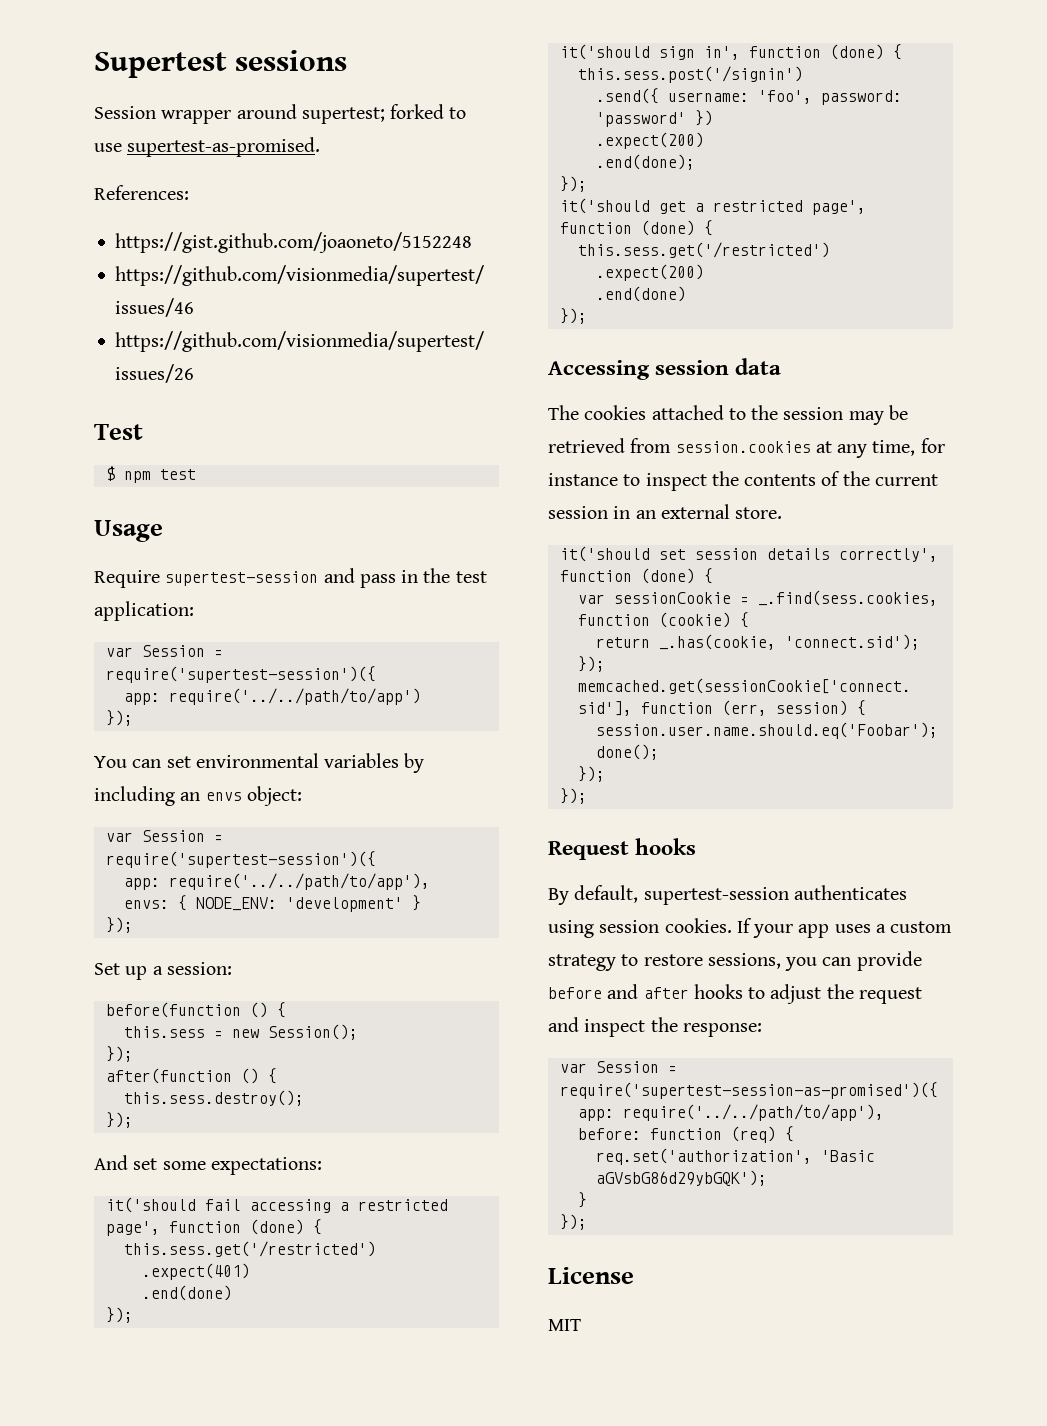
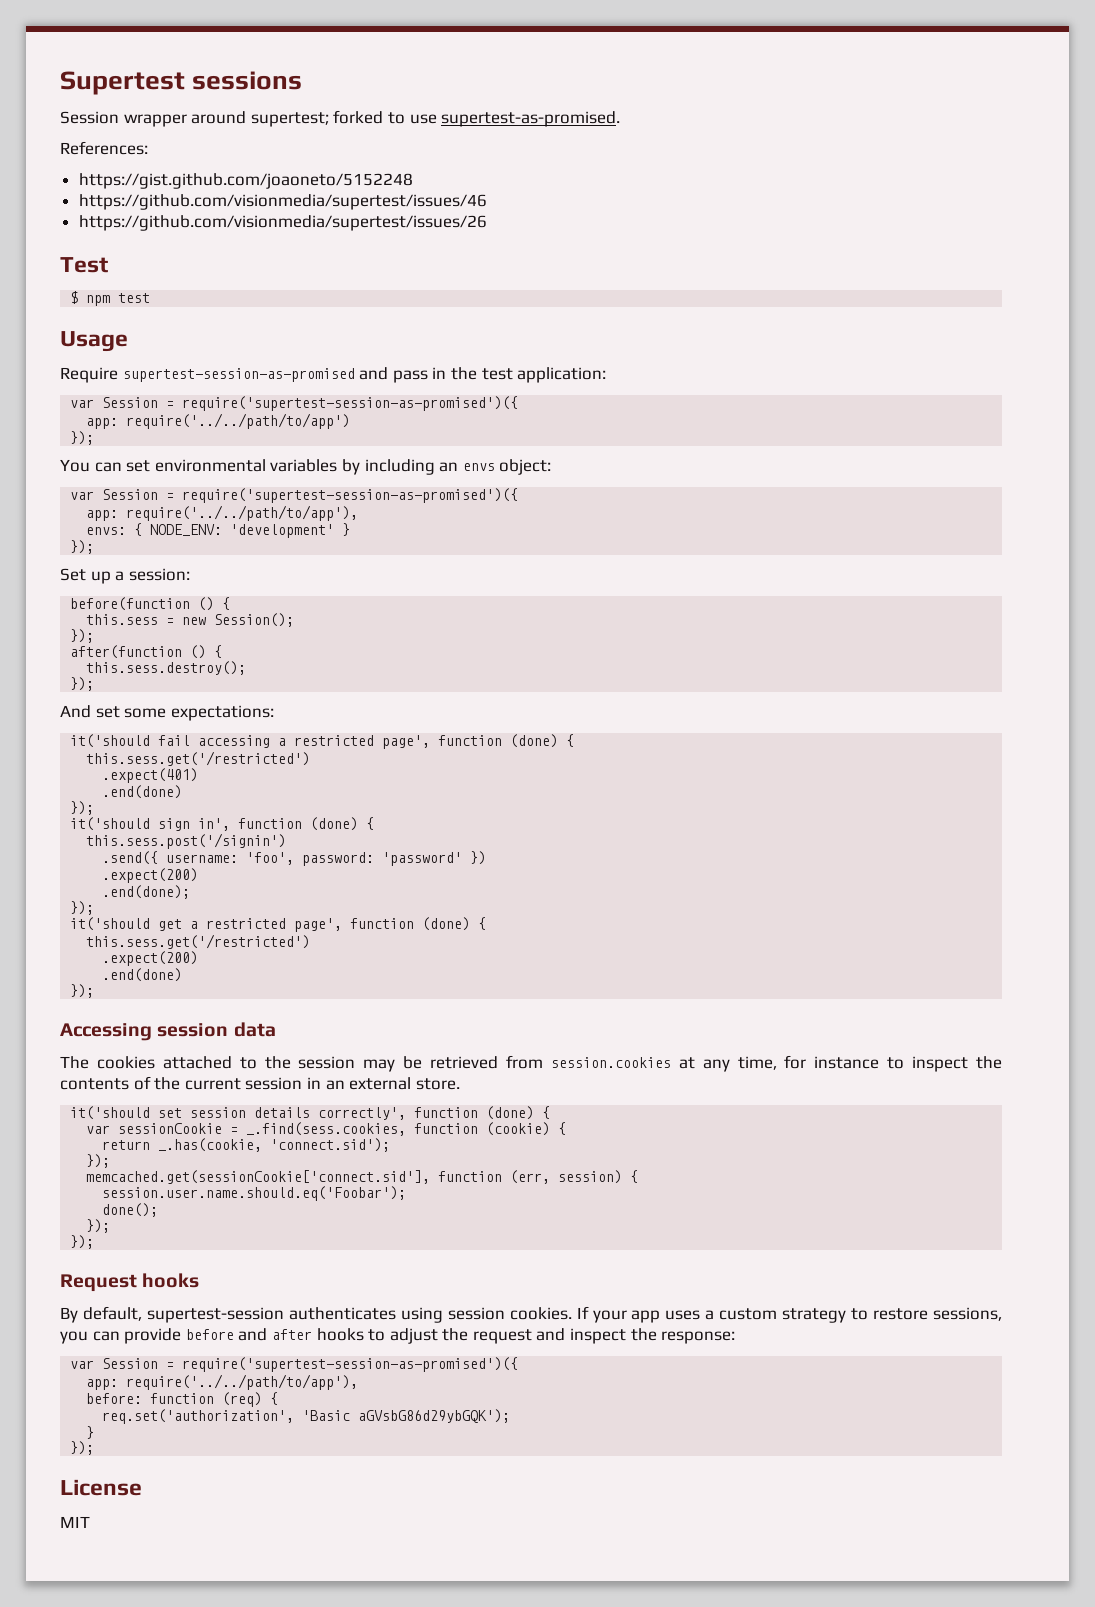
[165,571,319,586] supertest-session -> [122,368,355,382] supertest-session-as-promised
[105,666,376,683] require('supertest-session')({ -> [182,396,519,411] require('supertest-session-as-promised')({
[105,851,376,868] require('supertest-session')({ -> [182,488,519,503] require('supertest-session-as-promised')({

